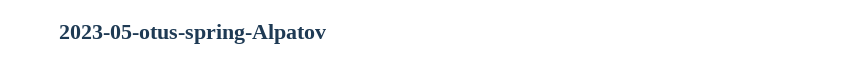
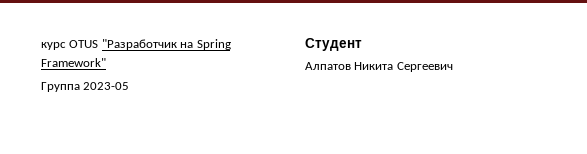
[59,24,326,44] 2023-05-otus-spring-Alpatov -> [41,39,231,50] [41,58,106,67] [41,82,130,92] [305,38,362,51] [305,62,453,72] курс OTUS "Разработчик на Spring Framework" // Группа 2023-05 // Студент // Алпатов Никита Сергеевич

